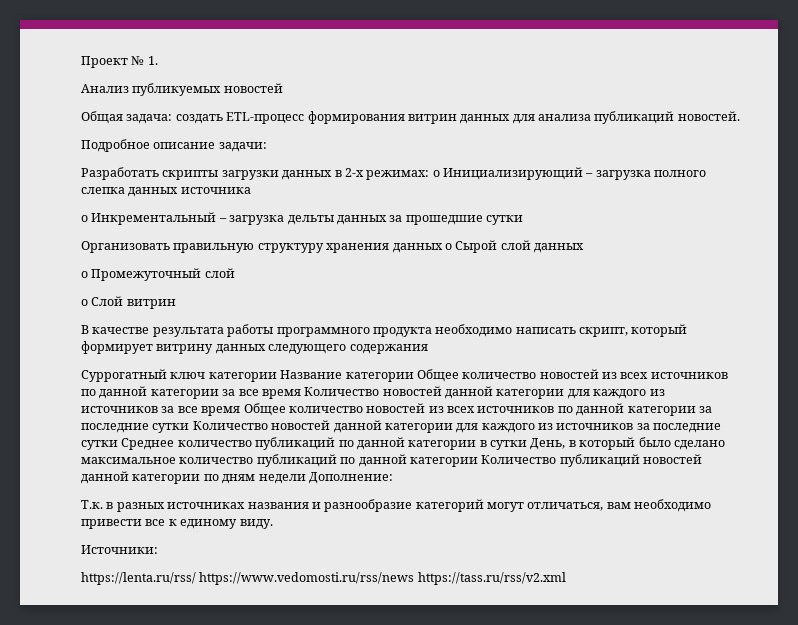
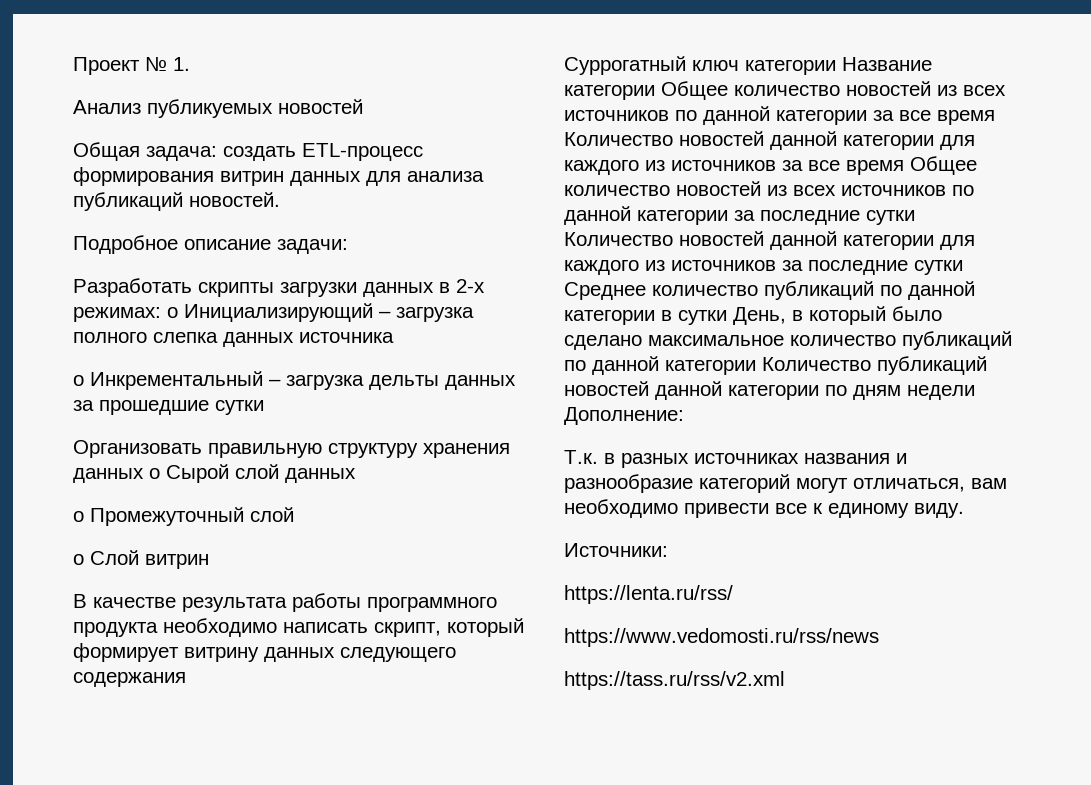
(196, 578) none -> (733, 594) //
(415, 578) none -> (879, 637) //

